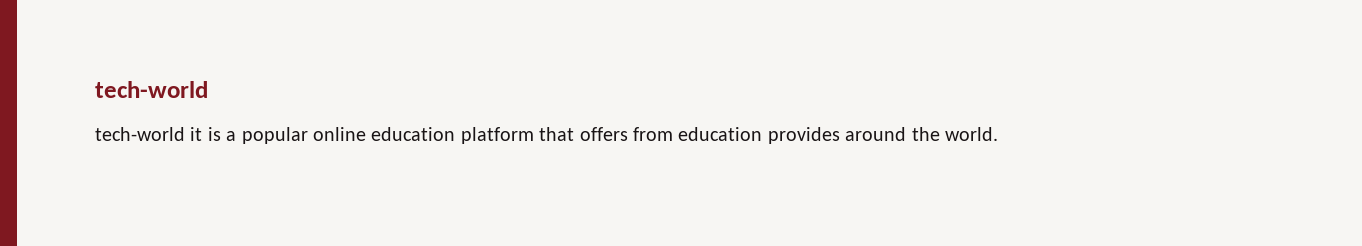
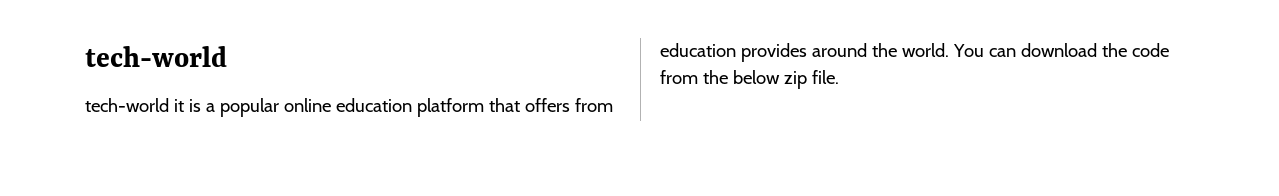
(998, 134) none -> [952,43,1169,57] [660,70,839,89] You can download the code from the below zip file.

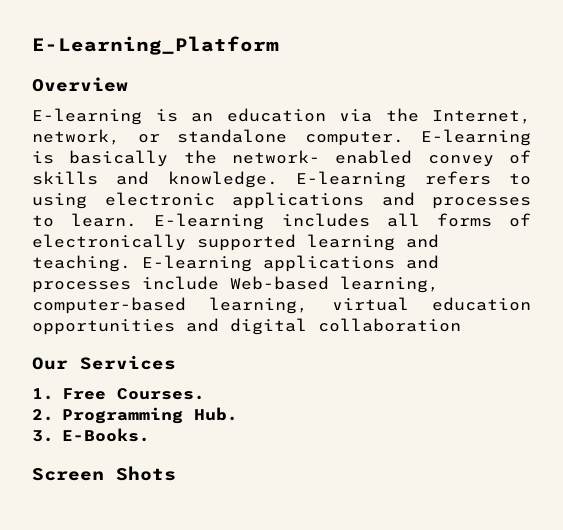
[85,46,227,67] [85,98,613,117] [660,43,1169,62] [660,70,839,89] tech-world // tech-world it is a popular online education platform that offers from education provides around the world. You can download the code from the below zip file. -> [32,36,279,55] [32,77,128,92] [32,108,531,125] [32,129,531,146] [32,150,531,167] [32,171,531,188] [32,192,531,209] [32,213,531,230] [32,234,439,251] [32,255,439,272] [32,276,439,293] [32,297,531,314] [32,318,461,335] [32,355,176,370] [32,388,205,400] [32,407,238,424] [32,428,150,442] [32,466,176,481] E-Learning_Platform // Overview // E-learning is an education via the Internet, network, or standalone computer. E-learning is basically the network- enabled convey of skills and knowledge. E-learning refers to using electronic applications and processes to learn. E-learning includes all forms of electronically supported learning and teaching. E-learning applications and processes include Web-based learning, computer-based learning, virtual education opportunities and digital collaboration // Our Services // 1. Free Courses. // 2. Programming Hub. // 3. E-Books. // Screen Shots

